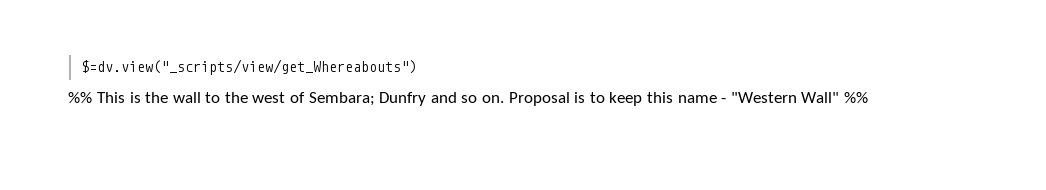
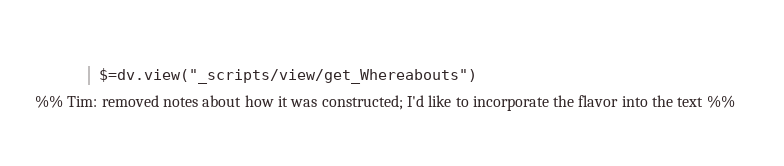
[96,92,840,106] This is the wall to the west of Sembara; Dunfry and so on. Proposal is to keep this name - "Western Wall" -> [67,95,704,111] Tim: removed notes about how it was constructed; I'd like to incorporate the flavor into the text

